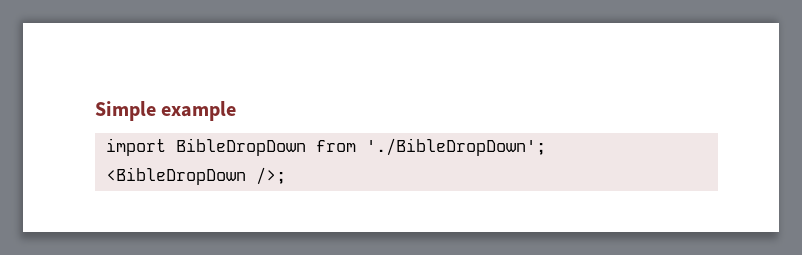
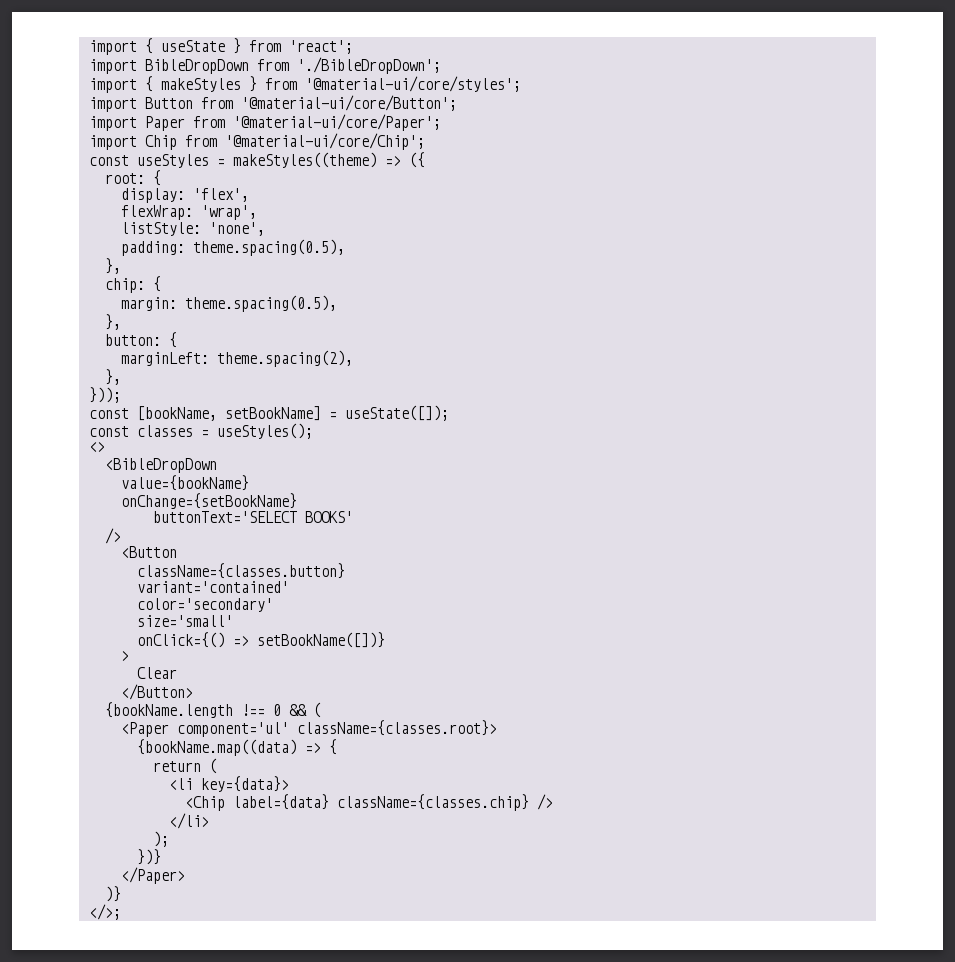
[95,101,237,121] [105,138,546,156] [105,167,286,185] Simple example // import BibleDropDown from './BibleDropDown'; // <BibleDropDown />; -> [88,38,353,55] [88,57,441,74] [88,76,521,93] [88,95,457,112] [88,114,441,131] [88,133,425,150] [88,152,425,168] [104,170,161,186] [120,188,249,203] [120,205,257,220] [120,222,265,236] [120,239,345,256] [104,258,121,274] [104,276,161,293] [120,295,337,312] [104,314,121,330] [104,332,177,348] [120,350,353,367] [104,369,121,385] [88,387,121,403] [88,405,449,421] [88,423,313,439] [88,442,105,452] [104,458,217,473] [120,475,249,491] [120,493,297,509] [152,511,353,523] [104,528,121,544] [120,546,177,558] [136,563,345,579] [136,581,289,593] [136,598,273,612] [136,615,233,627] [136,632,385,648] [120,651,129,661] [136,667,177,679] [120,684,193,700] [104,702,321,718] [120,720,497,737] [136,739,337,756] [152,758,217,774] [168,776,289,792] [184,794,553,811] [168,813,209,829] [152,831,169,847] [136,849,161,865] [120,867,185,884] [104,886,121,902] [88,904,121,920] import { useState } from 'react'; // import BibleDropDown from './BibleDropDown'; // import { makeStyles } from '@material-ui/core/styles'; // import Button from '@material-ui/core/Button'; // import Paper from '@material-ui/core/Paper'; // import Chip from '@material-ui/core/Chip'; // const useStyles = makeStyles((theme) => ({ // root: { // display: 'flex', // flexWrap: 'wrap', // listStyle: 'none', // padding: theme.spacing(0.5), // }, // chip: { // margin: theme.spacing(0.5), // }, // button: { // marginLeft: theme.spacing(2), // }, // })); // const [bookName, setBookName] = useState([]); // const classes = useStyles(); // <> // <BibleDropDown // value={bookName} // onChange={setBookName} // buttonText='SELECT BOOKS' // /> // <Button // className={classes.button} // variant='contained' // color='secondary' // size='small' // onClick={() => setBookName([])} // > // Clear // </Button> // {bookName.length !== 0 && ( // <Paper component='ul' className={classes.root}> // {bookName.map((data) => { // return ( // <li key={data}> // <Chip label={data} className={classes.chip} /> // </li> // ); // })} // </Paper> // )} // </>;

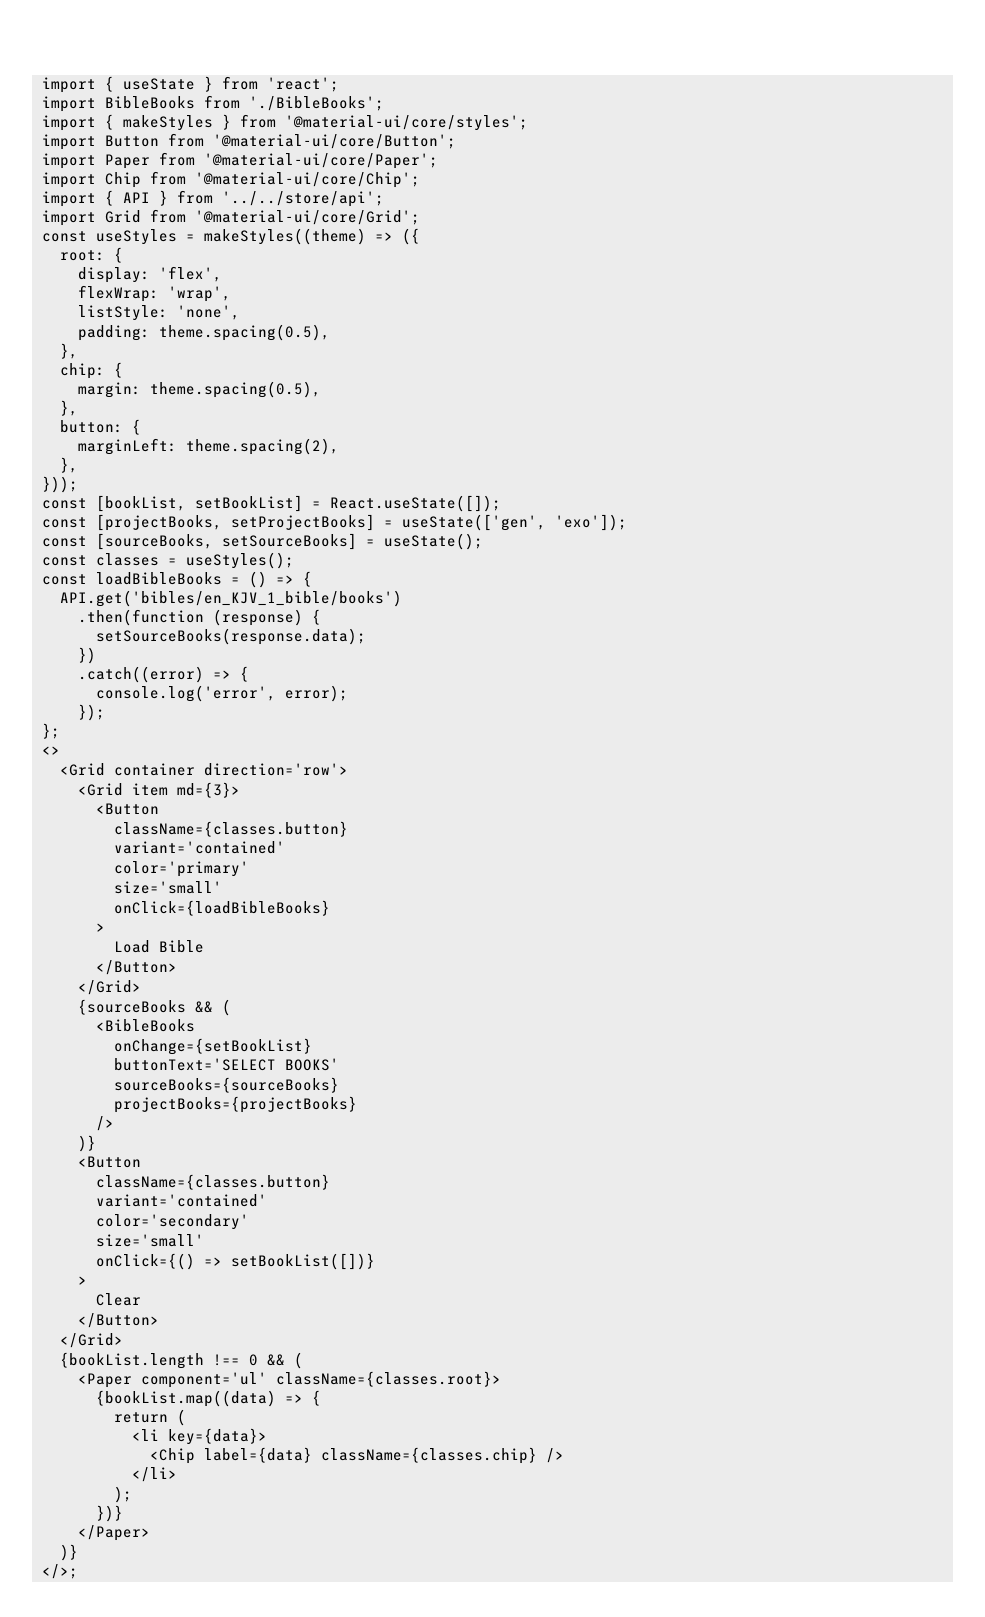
[144,57,441,74] BibleDropDown from './BibleDropDown'; -> [104,95,384,111] BibleBooks from './BibleBooks';
(425, 141) none -> [41,190,384,207] [41,209,420,226] // import { API } from '../../store/api'; // import Grid from '@material-ui/core/Grid';
[136,405,449,421] [88,423,313,439] [88,442,105,452] [104,458,217,473] [120,475,249,491] [120,493,297,509] [bookName, setBookName] = useState([]); // const classes = useStyles(); // <> // <BibleDropDown // value={bookName} // onChange={setBookName} -> [95,495,501,512] [41,514,627,531] [41,533,483,550] [41,552,294,569] [41,571,312,588] [59,590,402,607] [77,609,321,626] [95,628,366,645] [77,647,96,664] [77,666,249,683] [95,685,348,702] [77,704,105,721] [41,723,60,739] [41,746,60,755] [59,763,348,776] [77,782,240,798] [95,803,159,815] [113,821,348,837] [113,841,285,854] [113,861,249,877] [113,881,222,894] [113,900,330,916] [95,923,105,932] [113,940,204,953] [95,960,177,975] [77,980,141,995] [77,999,231,1016] [95,1019,195,1032] [113,1038,312,1055] [bookList, setBookList] = React.useState([]); // const [projectBooks, setProjectBooks] = useState(['gen', 'exo']); // const [sourceBooks, setSourceBooks] = useState(); // const classes = useStyles(); // const loadBibleBooks = () => { // API.get('bibles/en_KJV_1_bible/books') // .then(function (response) { // setSourceBooks(response.data); // }) // .catch((error) => { // console.log('error', error); // }); // }; // <> // <Grid container direction='row'> // <Grid item md={3}> // <Button // className={classes.button} // variant='contained' // color='primary' // size='small' // onClick={loadBibleBooks} // > // Load Bible // </Button> // </Grid> // {sourceBooks && ( // <BibleBooks // onChange={setBookList}
[104,528,121,544] // /> -> [113,1077,339,1093] [113,1096,357,1113] [95,1116,114,1131] [77,1135,96,1152] // sourceBooks={sourceBooks} // projectBooks={projectBooks} // /> // )}
[256,632,385,648] setBookName([])} -> [230,1253,375,1270] setBookList([])}
[104,702,233,718] {bookName.length -> [59,1333,123,1348] [59,1352,204,1369] </Grid> // {bookList.length
[136,739,297,756] {bookName.map((data) -> [95,1390,276,1407] {bookList.map((data)

